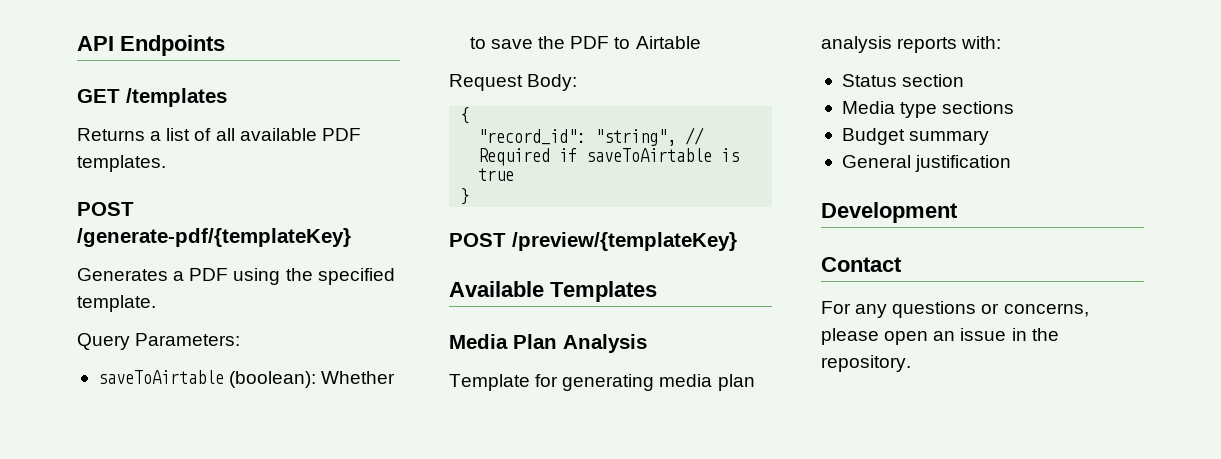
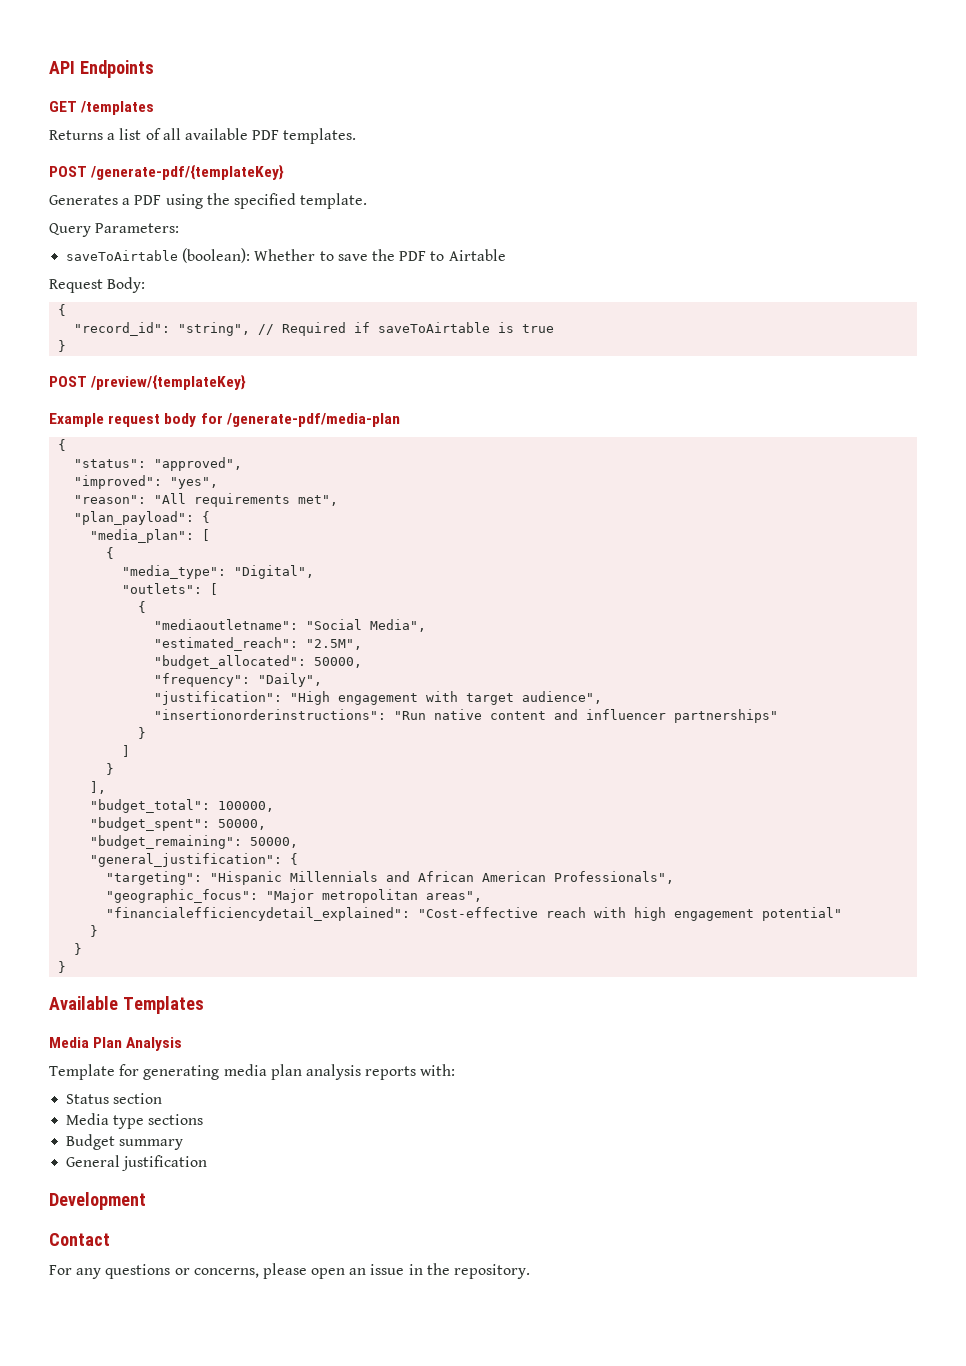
(737, 241) none -> [49,413,400,427] [58,439,67,451] [74,457,243,471] [74,475,219,489] [74,493,339,507] [74,511,211,525] [90,529,211,543] [106,547,115,559] [122,565,315,579] [122,583,219,595] [138,601,147,613] [154,619,427,632] [154,637,363,651] [154,655,363,669] [154,673,323,687] [154,691,603,705] [154,709,779,723] [138,727,147,739] [122,745,131,757] [106,763,115,775] [90,781,107,794] [90,799,275,813] [90,817,267,831] [90,835,299,849] [90,853,299,867] [106,871,675,885] [106,889,483,903] [106,907,843,921] [90,925,99,937] [74,943,83,955] [58,961,67,973] // Example request body for /generate-pdf/media-plan // { // "status": "approved", // "improved": "yes", // "reason": "All requirements met", // "plan_payload": { // "media_plan": [ // { // "media_type": "Digital", // "outlets": [ // { // "mediaoutletname": "Social Media", // "estimated_reach": "2.5M", // "budget_allocated": 50000, // "frequency": "Daily", // "justification": "High engagement with target audience", // "insertionorderinstructions": "Run native content and influencer partnerships" // } // ] // } // ], // "budget_total": 100000, // "budget_spent": 50000, // "budget_remaining": 50000, // "general_justification": { // "targeting": "Hispanic Millennials and African American Professionals", // "geographic_focus": "Major metropolitan areas", // "financialefficiencydetail_explained": "Cost-effective reach with high engagement potential" // } // } // }

